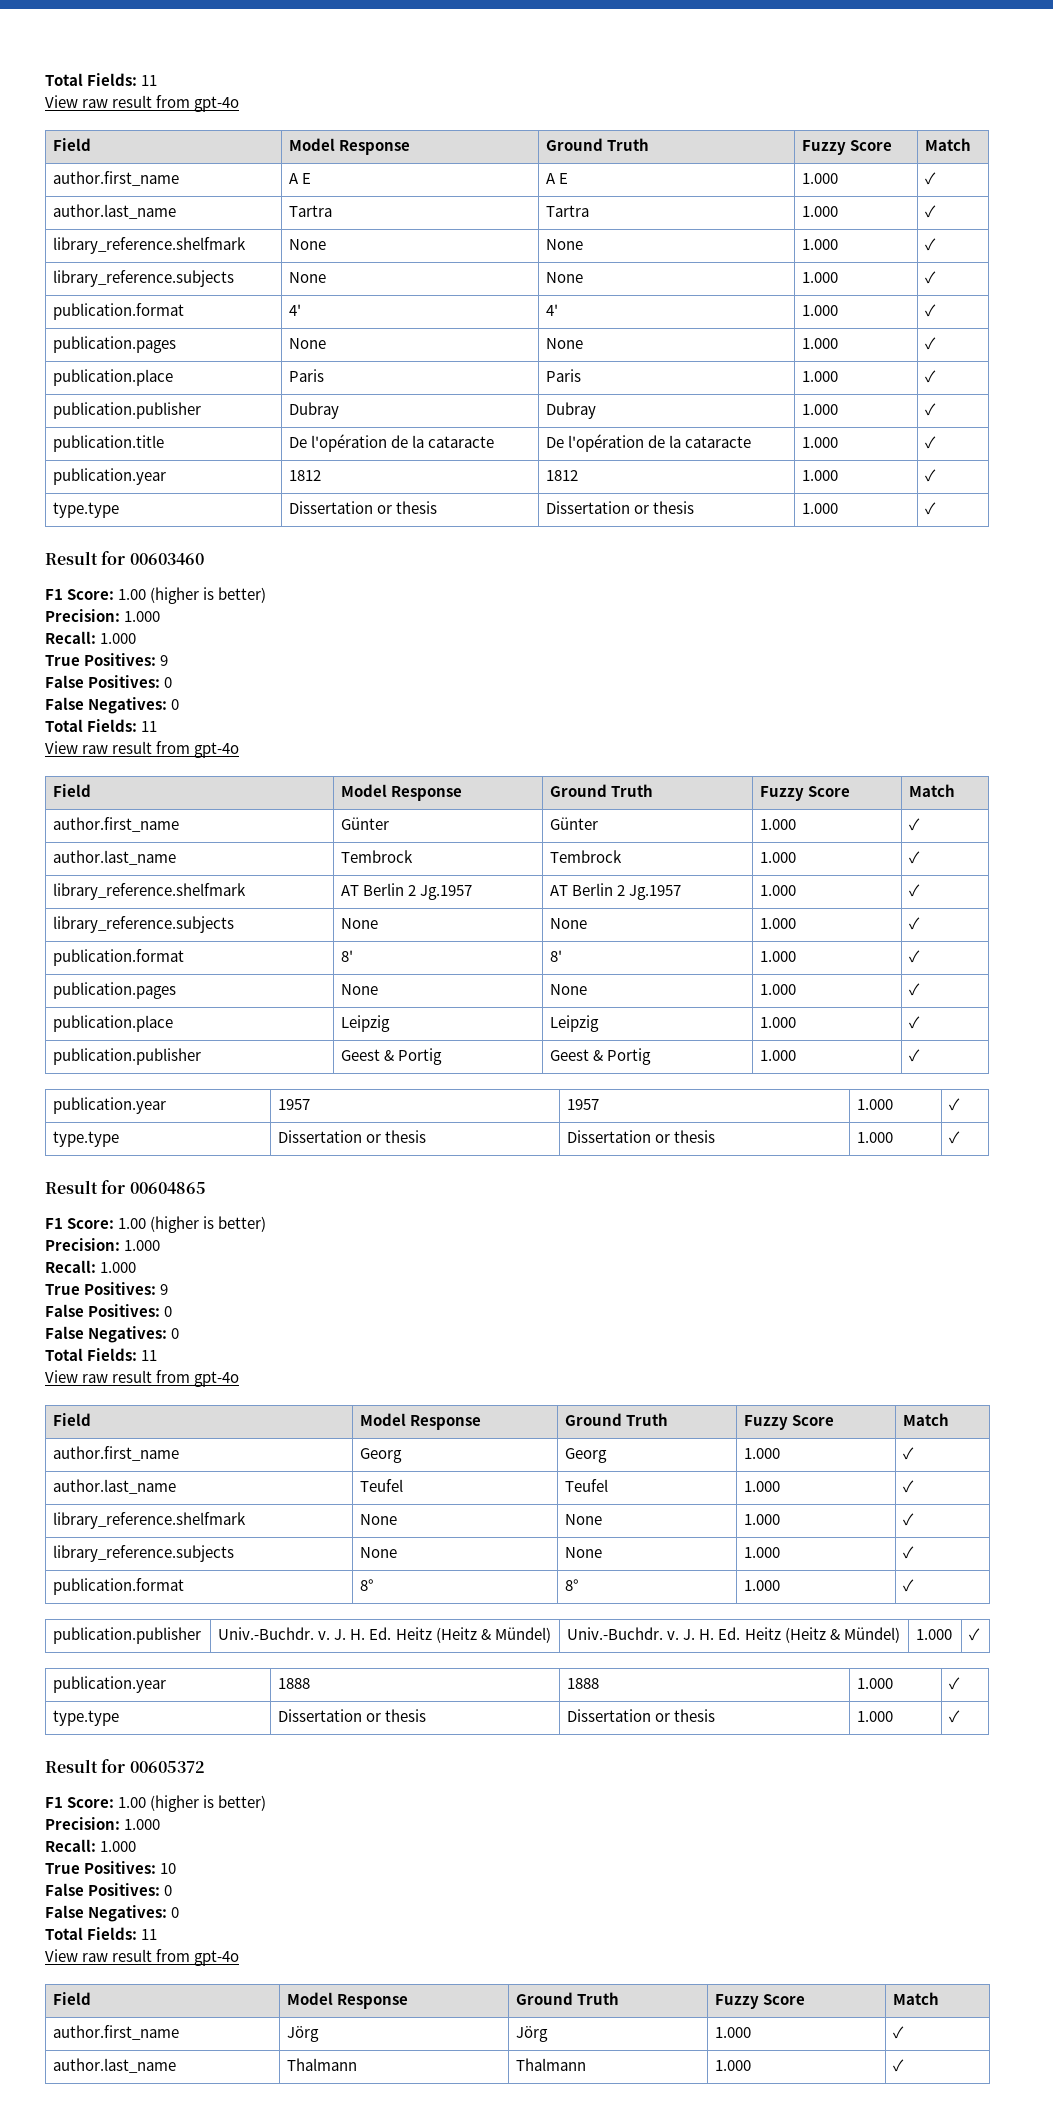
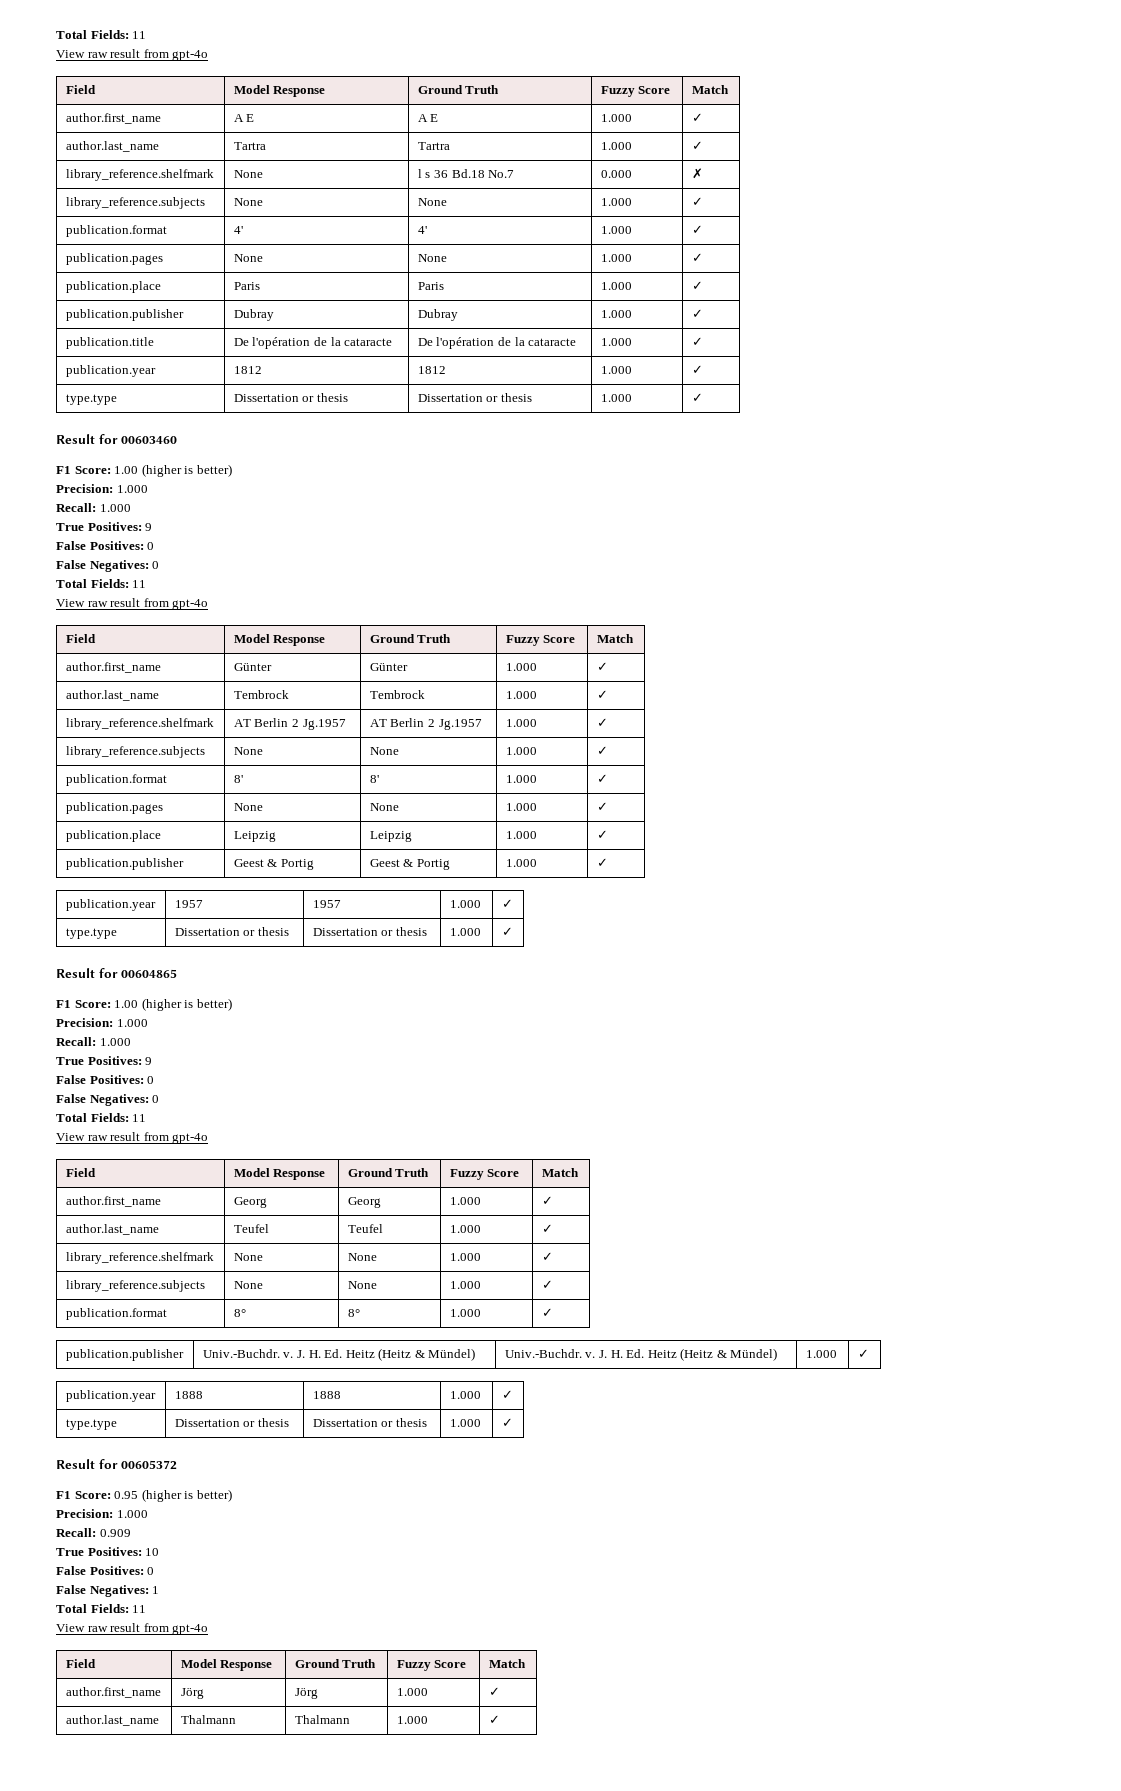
[546,239,584,250] [802,239,839,250] [925,238,937,251] None | 1.000 | ✓ -> [417,169,515,178] [600,170,632,178] [691,168,703,179] l s 36 Bd.18 No.7 | 0.000 | ✗
[118,1795,267,1812] [45,1817,161,1830] [45,1839,137,1852] 1.00 (higher is better) // Precision: 1.000 // Recall: 1.000 -> [114,1489,232,1502] [56,1509,148,1518] [56,1528,131,1537] 0.95 (higher is better) // Precision: 1.000 // Recall: 0.909
[171,1907,180,1918] 0 -> [152,1586,160,1594] 1

